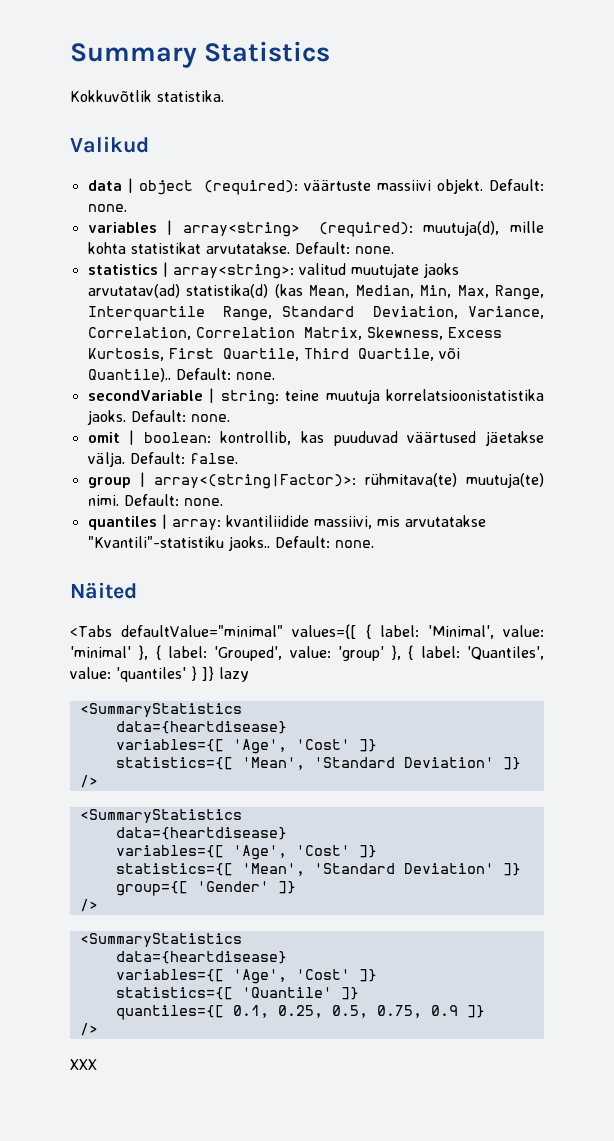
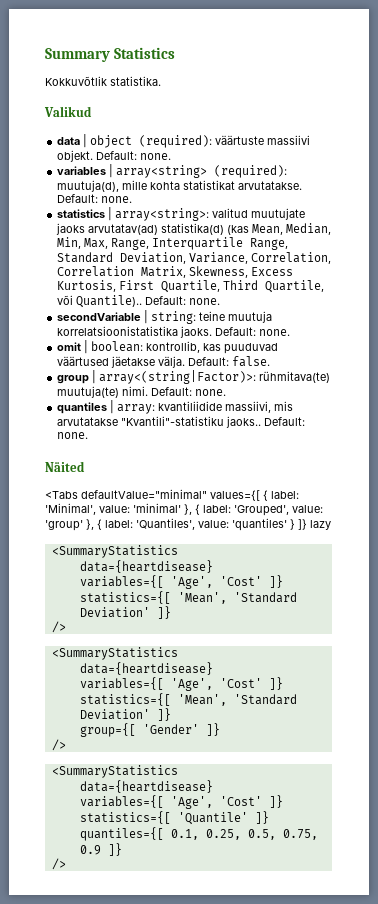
[70,1059,97,1070] // XXX -> (66, 864) none

